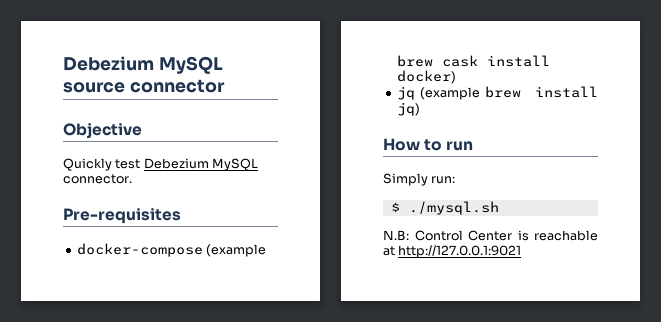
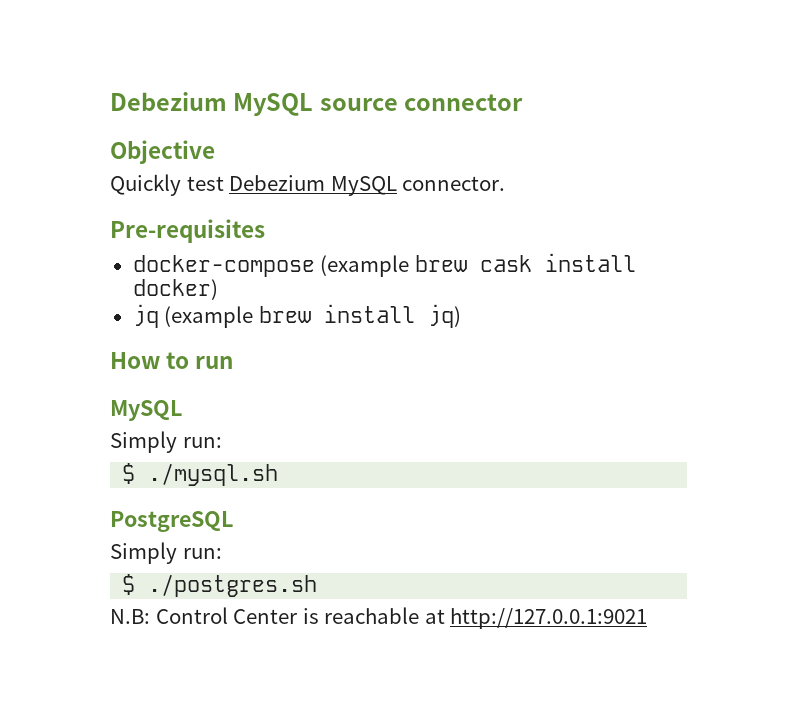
(474, 146) none -> [110,400,182,421] // MySQL
(499, 208) none -> [110,511,233,532] [110,542,222,564] [122,574,318,597] // PostgreSQL // Simply run: // $ ./postgres.sh

